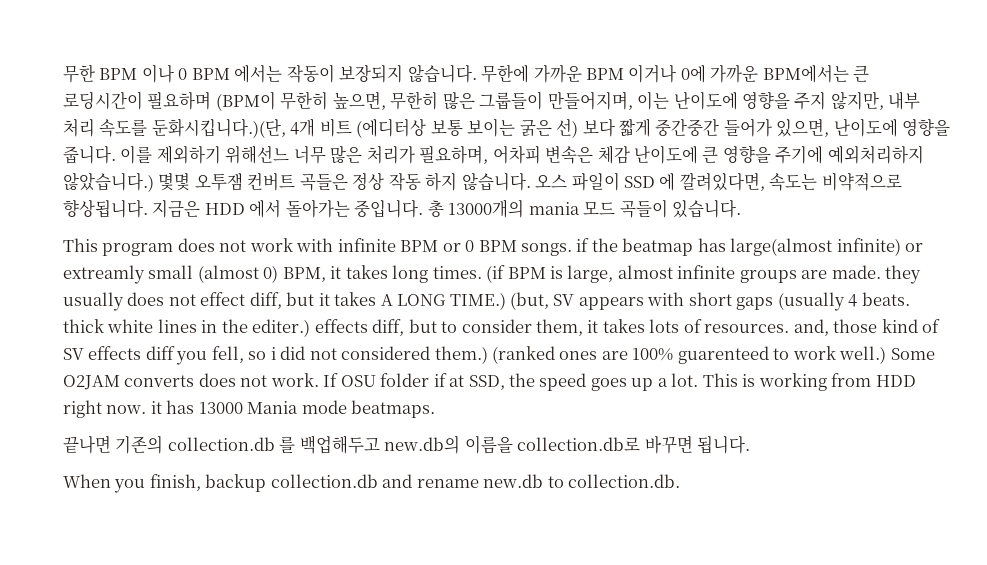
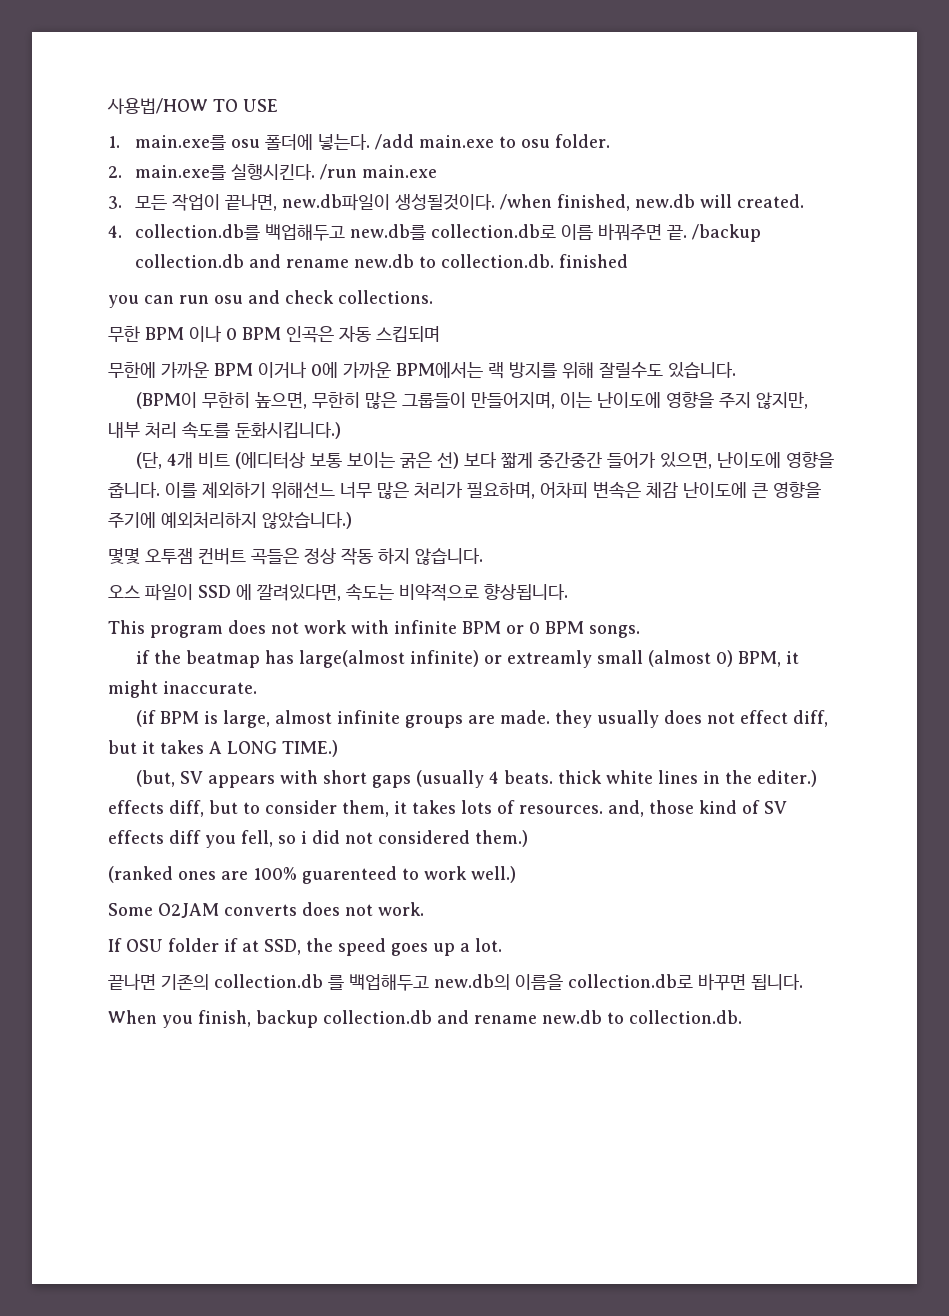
(63, 73) none -> [107,98,278,114] [108,134,611,150] [108,164,438,180] [108,193,805,211] [108,223,762,242] [135,254,629,268] [108,290,433,308] 사용법/HOW TO USE // 1. main.exe를 osu 폴더에 넣는다. /add main.exe to osu folder. // 2. main.exe를 실행시킨다. /run main.exe // 3. 모든 작업이 끝나면, new.db파일이 생성될것이다. /when finished, new.db will created. // 4. collection.db를 백업해두고 new.db를 collection.db로 이름 바꿔주면 끝. /backup collection.db and rename new.db to collection.db. finished // you can run osu and check collections. //
[234,64,477,83] 에서는 작동이 보장되지 않습니다. -> [286,326,440,343] 인곡은 자동 스킵되며 //
[853,65,870,82] [63,91,212,110] 큰 로딩시간이 필요하며 -> [488,362,736,379] 랙 방지를 위해 잘릴수도 있습니다. //
[151,118,286,138] 둔화시킵니다.)(단, -> [235,421,341,439] [135,452,162,469] 둔화시킵니다.) // (단,
(154, 182) none -> (352, 520) //
(531, 181) none -> (483, 556) //
[152,199,742,218] 지금은 HDD 에서 돌아가는 중입니다. 총 13000개의 mania 모드 곡들이 있습니다. -> (568, 592) none
(573, 249) none -> (640, 631) //
[345,265,482,283] takes long times. -> [108,680,257,698] might inaccurate. //
(506, 301) none -> (338, 748) //
(488, 355) none -> (528, 838) //
(887, 355) none -> (516, 874) //
(319, 380) none -> (424, 909) //
[702,373,916,391] [63,400,436,418] This is working from HDD right now. it has 13000 Mania mode beatmaps. -> (502, 945) none

